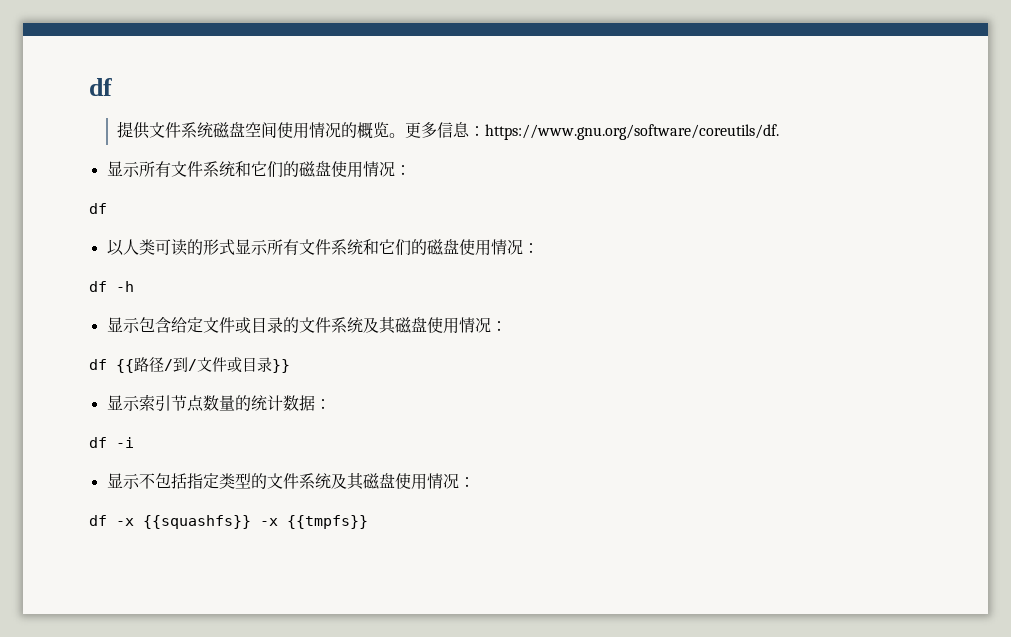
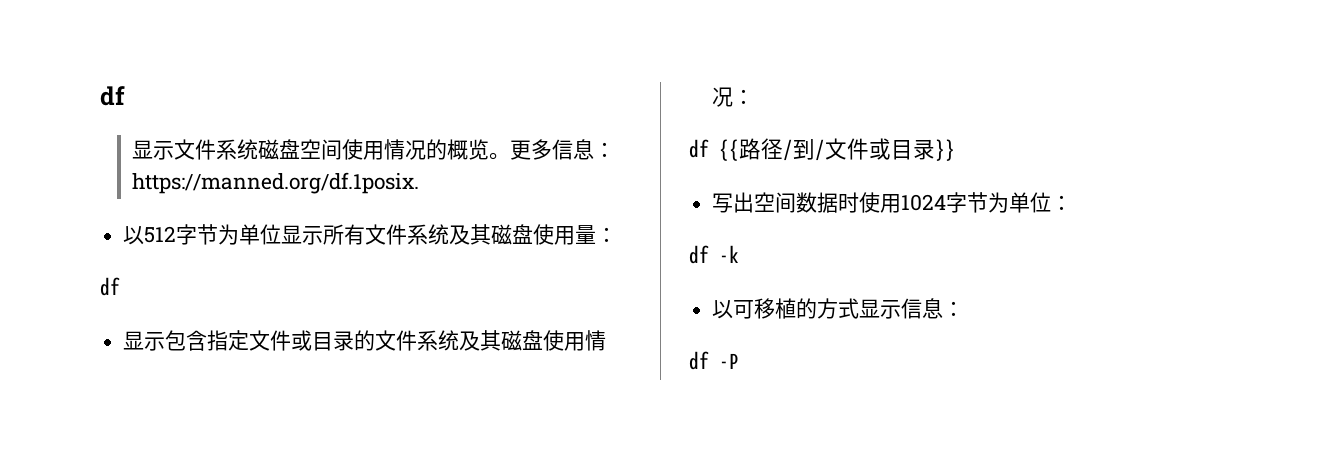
[89,78,112,96] [117,121,151,139] df // 提供 -> [100,86,125,106] [132,140,175,160] df // 显示
[485,124,780,140] [106,161,411,178] [89,203,107,214] [106,239,539,256] [89,281,134,292] https://www.gnu.org/software/coreutils/df. // 显示所有文件系统和它们的磁盘使用情况： // df // 以人类可读的形式显示所有文件系统和它们的磁盘使用情况： // df -h -> [132,172,420,194] [123,224,618,245] [100,277,120,296] https://manned.org/df.1posix. // 以512字节为单位显示所有文件系统及其磁盘使用量： // df
[170,317,187,333] 给 -> [207,330,229,351] 指
[106,394,331,412] [89,437,134,448] [106,473,475,490] [89,515,368,529] 显示索引节点数量的统计数据： // df -i // 显示不包括指定类型的文件系统及其磁盘使用情况： // df -x {{squashfs}} -x {{tmpfs}} -> [712,192,1073,213] [689,245,739,264] [712,298,965,319] [689,351,739,370] 写出空间数据时使用1024字节为单位： // df -k // 以可移植的方式显示信息： // df -P

